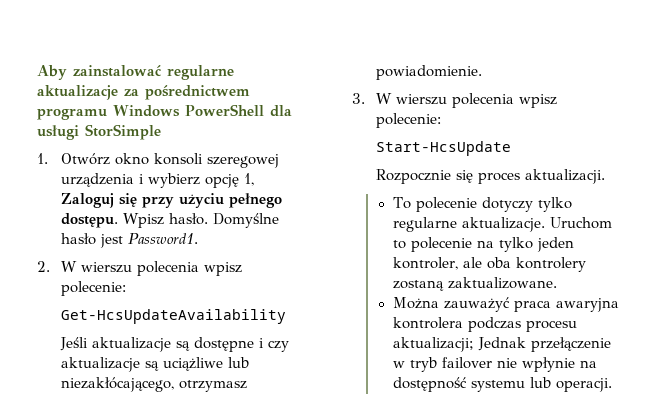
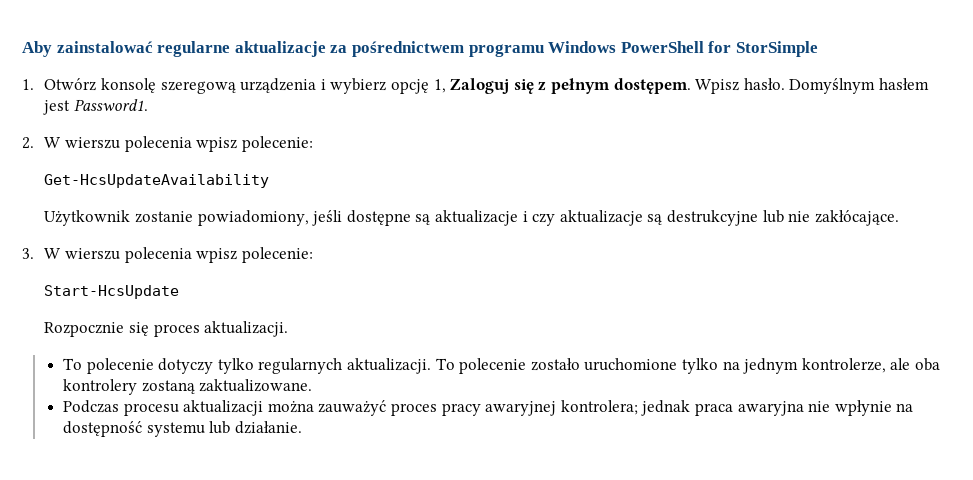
[270,105,292,117] [37,125,79,140] dla usługi -> [708,41,732,53] for
[115,153,280,168] okno konsoli szeregowej -> [101,78,236,94] konsolę szeregową
[142,193,283,208] [61,213,280,228] [61,233,97,245] przy użyciu pełnego dostępu. Wpisz hasło. Domyślne hasło -> [538,78,929,94] z pełnym dostępem. Wpisz hasło. Domyślnym hasłem
[60,337,290,352] [61,357,250,372] [61,377,248,392] [376,65,483,80] Jeśli aktualizacje są dostępne i czy aktualizacje są uciążliwe lub niezakłócającego, otrzymasz powiadomienie. -> [44,210,899,226] Użytkownik zostanie powiadomiony, jeśli dostępne są aktualizacje i czy aktualizacje są destrukcyjne lub nie zakłócające.
[392,217,612,232] [392,237,574,252] [392,257,458,270] regularne aktualizacje. Uruchom to polecenie na tylko jeden kontroler, -> [258,358,886,374] regularnych aktualizacji. To polecenie zostało uruchomione tylko na jednym kontrolerze,
[392,297,619,312] [392,317,577,332] [392,337,611,352] [392,357,492,372] Można zauważyć praca awaryjna kontrolera podczas procesu aktualizacji; Jednak przełączenie w tryb failover -> [63,400,804,416] Podczas procesu aktualizacji można zauważyć proces pracy awaryjnej kontrolera; jednak praca awaryjna
[555,378,612,392] operacji. -> [234,421,302,434] działanie.

